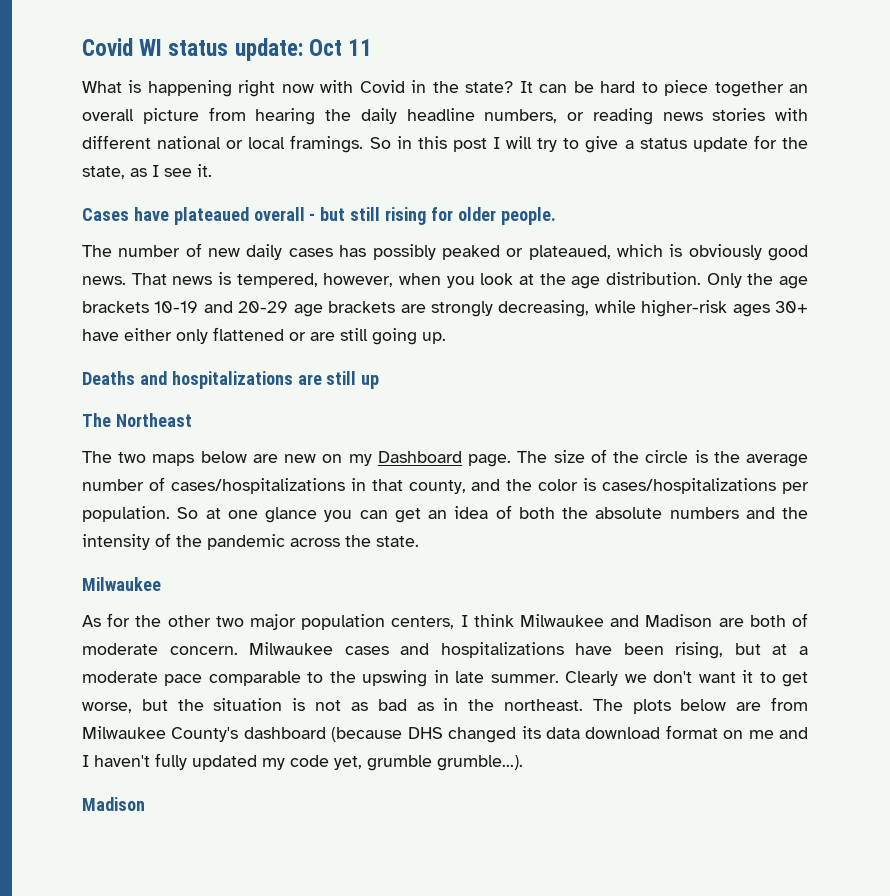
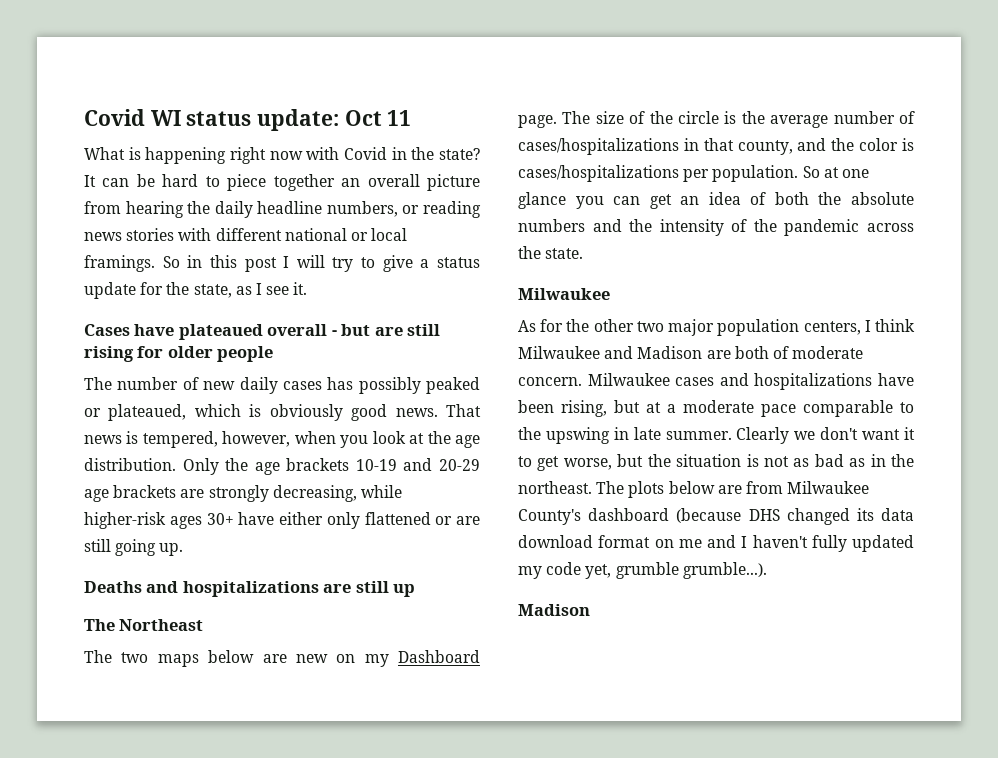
(346, 214) none -> [374,327,403,336] are
[500,207,556,225] people. -> [217,346,274,362] people

